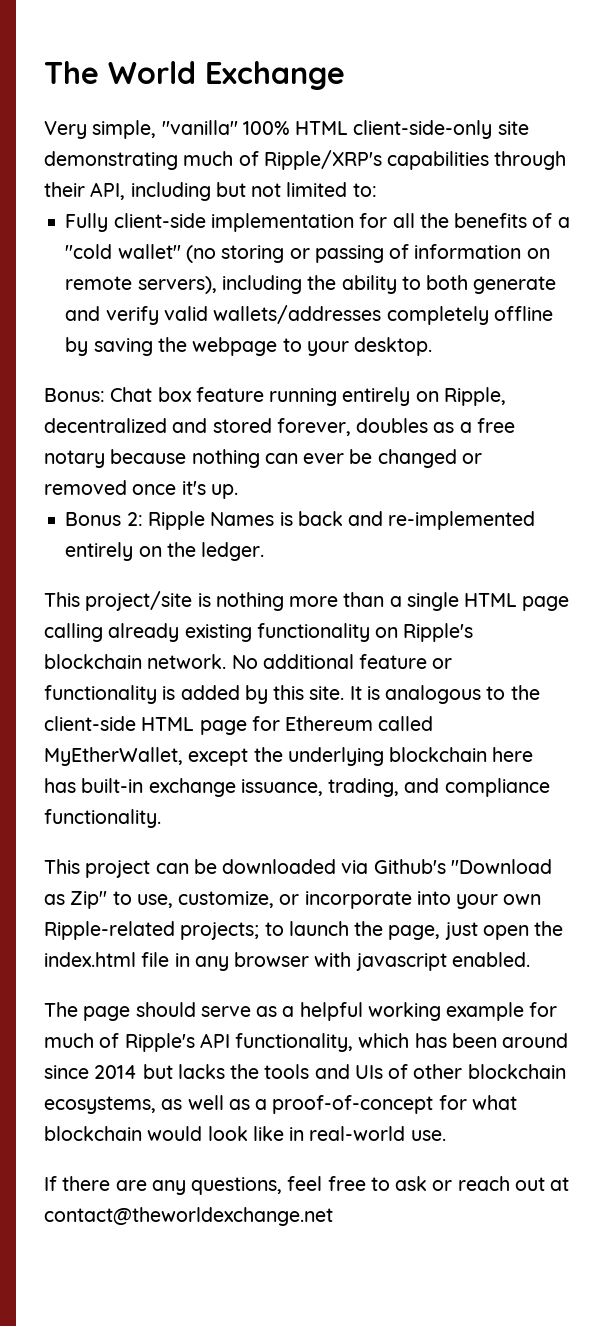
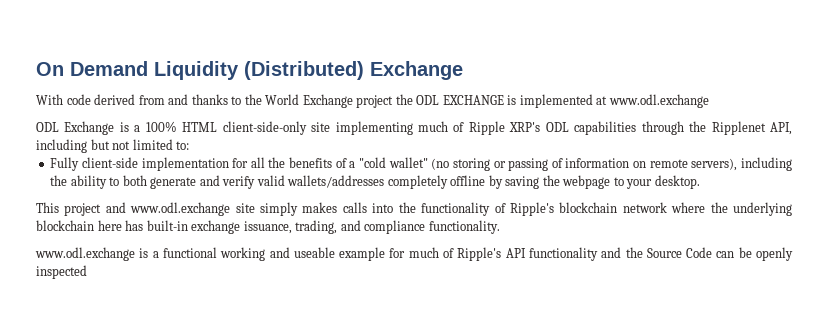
[44,61,345,90] [44,120,238,139] The World Exchange // Very simple, "vanilla" -> [36,61,463,80] [36,94,709,108] [36,121,141,135] On Demand Liquidity (Distributed) Exchange // With code derived from and thanks to the World Exchange project the ODL EXCHANGE is implemented at www.odl.exchange // ODL Exchange is a
[44,150,567,170] [44,182,85,197] demonstrating much of Ripple/XRP's capabilities through their -> [335,121,766,135] implementing much of Ripple XRP's ODL capabilities through the Ripplenet
[44,387,506,406] [44,418,515,436] [44,449,482,468] [44,480,238,499] [65,511,536,530] [65,542,265,561] [44,591,570,611] [44,623,474,642] [44,654,453,669] [44,685,540,704] [44,716,434,735] [44,747,249,766] Bonus: Chat box feature running entirely on Ripple, decentralized and stored forever, doubles as a free notary because nothing can ever be changed or removed once it's up. // Bonus 2: Ripple Names is back and re-implemented entirely on the ledger. // This project/site is nothing more than a single HTML page calling already existing functionality on Ripple's blockchain network. No additional feature or functionality is added by this site. It is analogous to the client-side HTML page for Ethereum called MyEtherWallet, except -> [36,202,706,216] This project and www.odl.exchange site simply makes calls into the functionality of Ripple's blockchain network where
[44,859,552,878] [44,891,542,909] [44,921,564,940] [44,952,530,971] [44,1002,441,1021] This project can be downloaded via Github's "Download as Zip" to use, customize, or incorporate into your own Ripple-related projects; to launch the page, just open the index.html file in any browser with javascript enabled. // The page should serve as a helpful working -> [35,247,335,261] www.odl.exchange is a functional working and useable
[235,1033,569,1052] [44,1064,566,1079] [44,1095,517,1114] [44,1126,446,1141] [44,1176,570,1195] [44,1207,333,1226] functionality, which has been around since 2014 but lacks the tools and UIs of other blockchain ecosystems, as well as a proof-of-concept for what blockchain would look like in real-world use. // If there are any questions, feel free to ask or reach out at contact@theworldexchange.net -> [528,247,793,261] [36,265,87,279] functionality and the Source Code can be openly inspected

